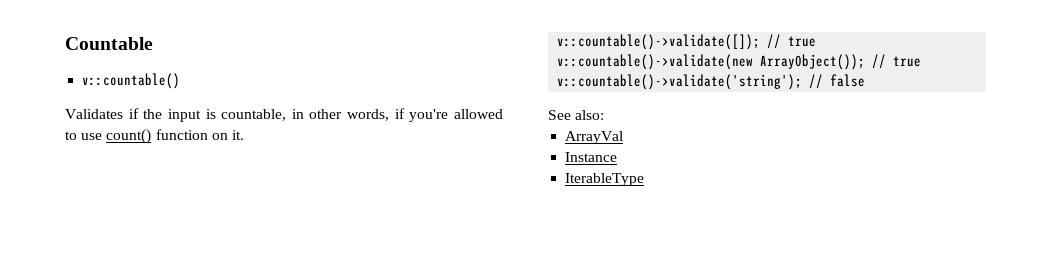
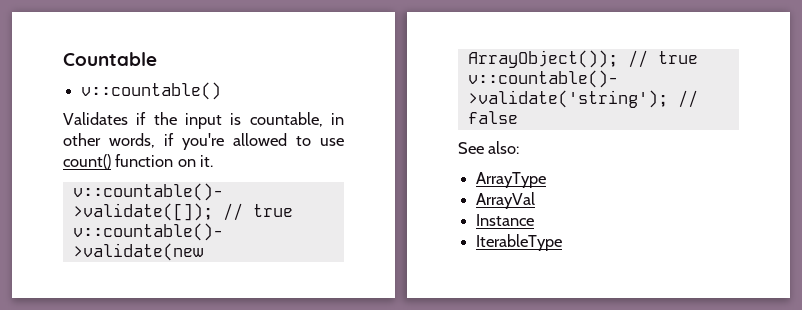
(605, 115) none -> [476,172,547,188] // ArrayType

